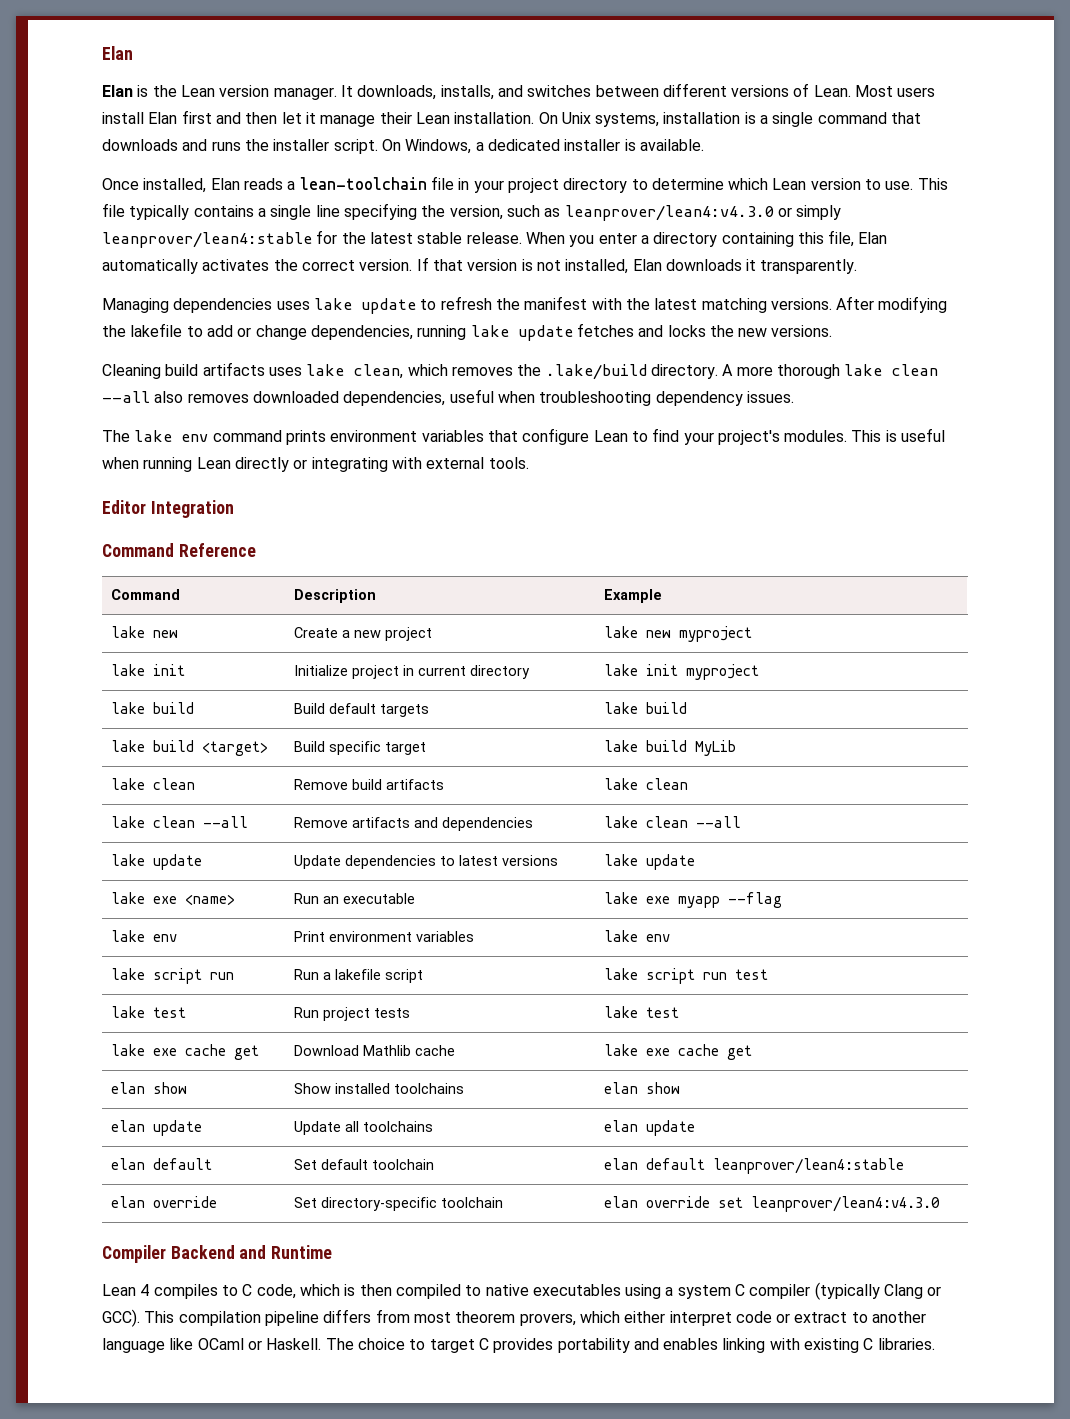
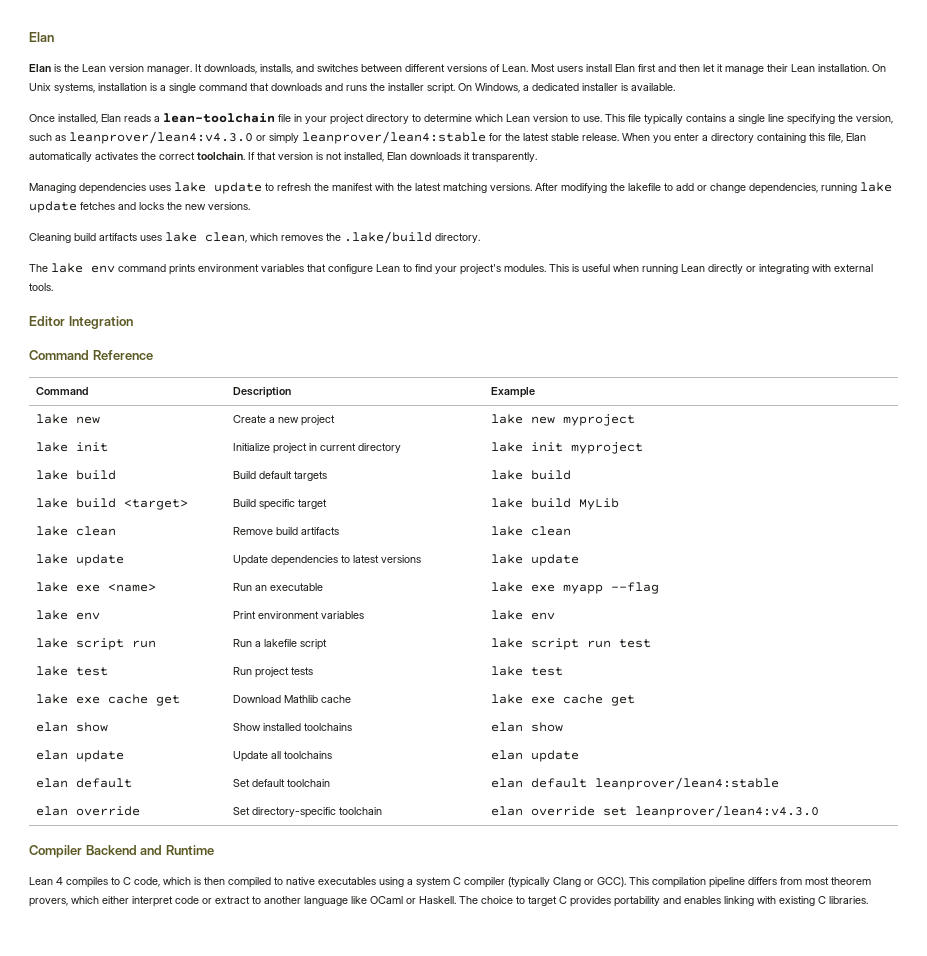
[359,259,413,271] version. -> [197,152,245,160] toolchain.
[722,364,939,379] [102,389,794,406] A more thorough lake clean --all also removes downloaded dependencies, useful when troubleshooting dependency issues. -> (480, 238) none
[111,816,249,828] [294,817,534,831] [604,816,742,828] // lake clean --all | Remove artifacts and dependencies | lake clean --all -> (571, 531) none

